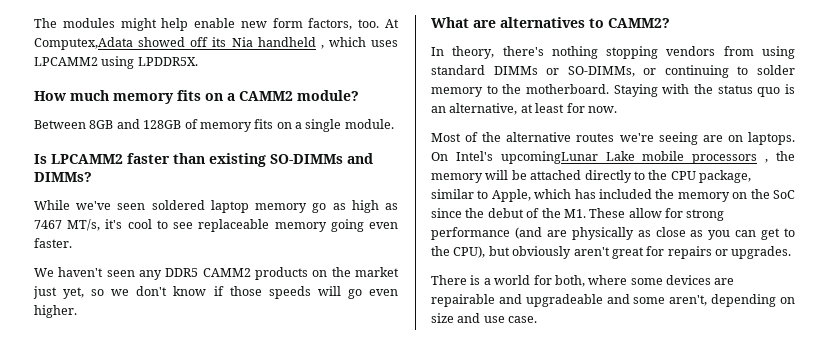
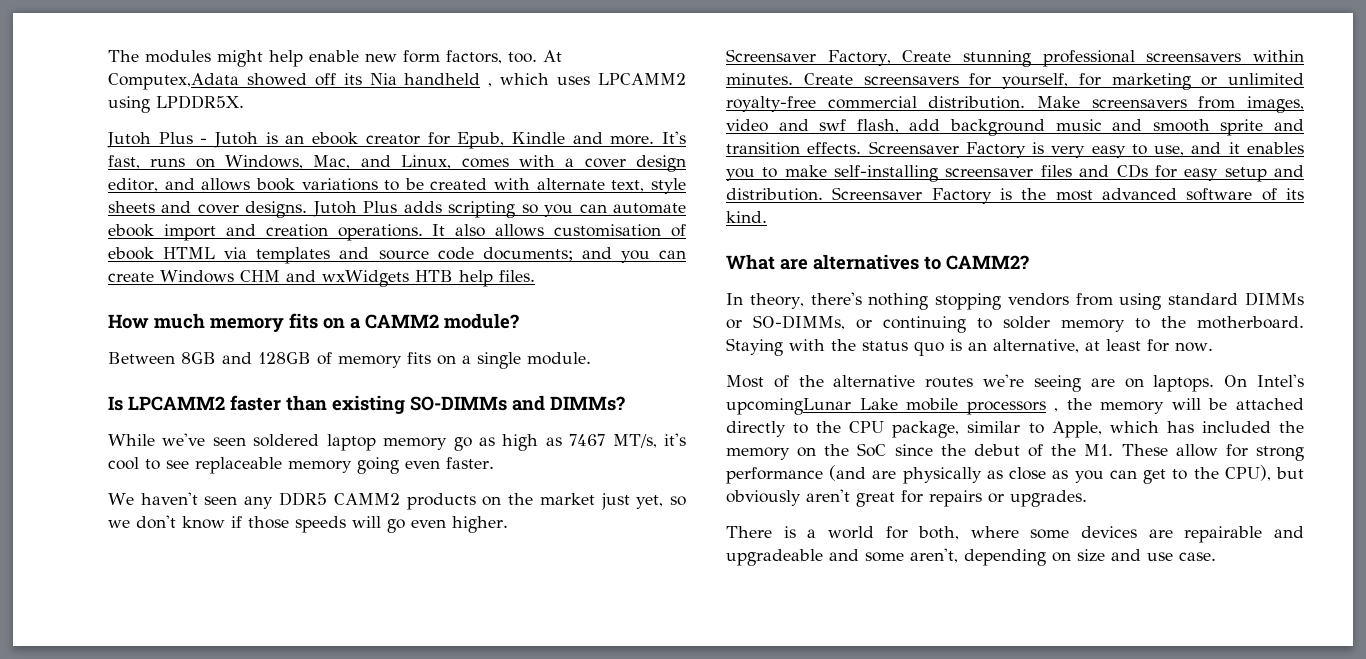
(198, 61) none -> [107,131,686,149] [108,155,687,172] [108,178,686,194] [108,201,686,218] [108,224,687,241] [108,247,687,264] [108,270,535,287] // Jutoh Plus - Jutoh is an ebook creator for Epub, Kindle and more. It's fast, runs on Windows, Mac, and Linux, comes with a cover design editor, and allows book variations to be created with alternate text, style sheets and cover designs. Jutoh Plus adds scripting so you can automate ebook import and creation operations. It also allows customisation of ebook HTML via templates and source code documents; and you can create Windows CHM and wxWidgets HTB help files.
(77, 311) none -> [726,49,1304,67] [726,73,1304,90] [726,96,1304,113] [726,119,1304,136] [726,141,1304,158] [726,164,1304,182] [726,187,1304,204] [726,211,767,223] // Screensaver Factory, Create stunning professional screensavers within minutes. Create screensavers for yourself, for marketing or unlimited royalty-free commercial distribution. Make screensavers from images, video and swf flash, add background music and smooth sprite and transition effects. Screensaver Factory is very easy to use, and it enables you to make self-installing screensaver files and CDs for easy setup and distribution. Screensaver Factory is the most advanced software of its kind.

